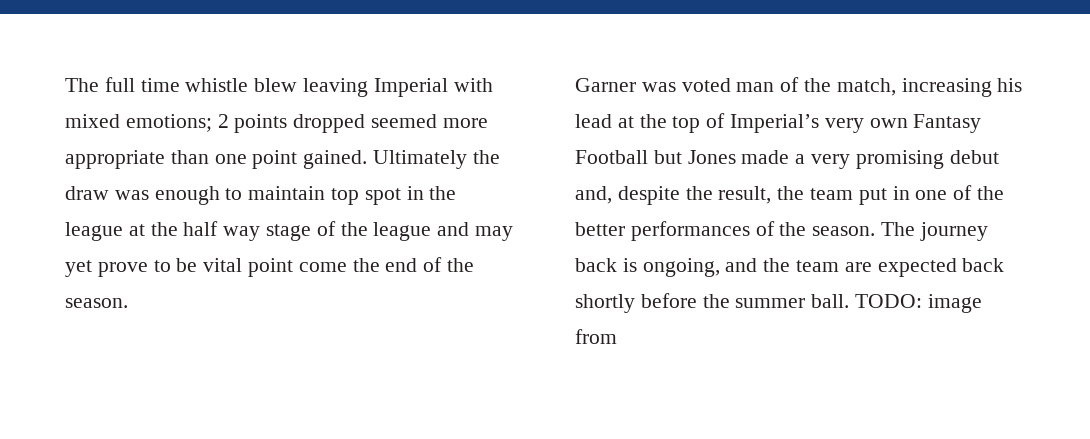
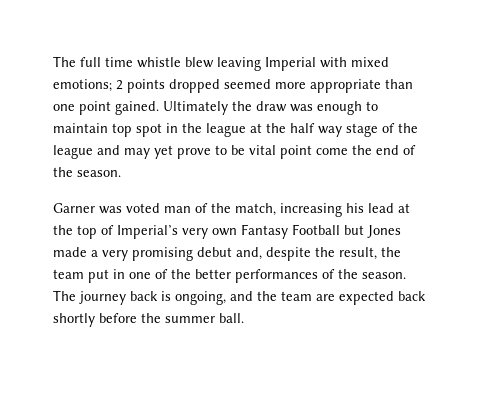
[855,294,982,313] [575,329,617,344] TODO: image from -> (244, 318) none

